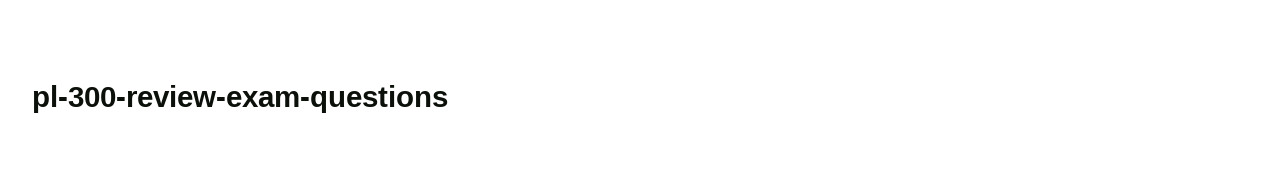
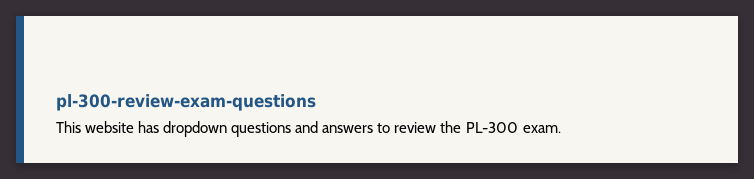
(448, 99) none -> [56,121,561,137] // This website has dropdown questions and answers to review the PL-300 exam.

